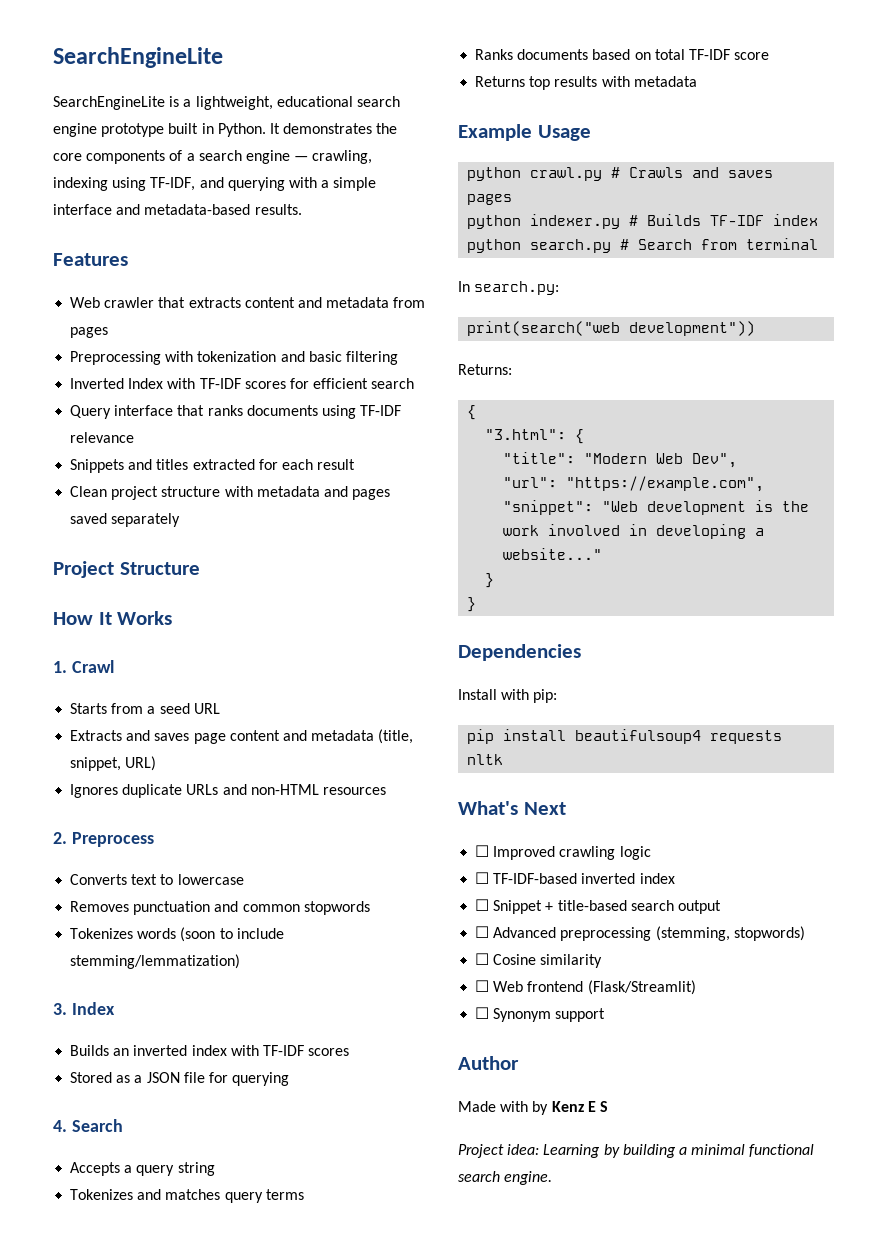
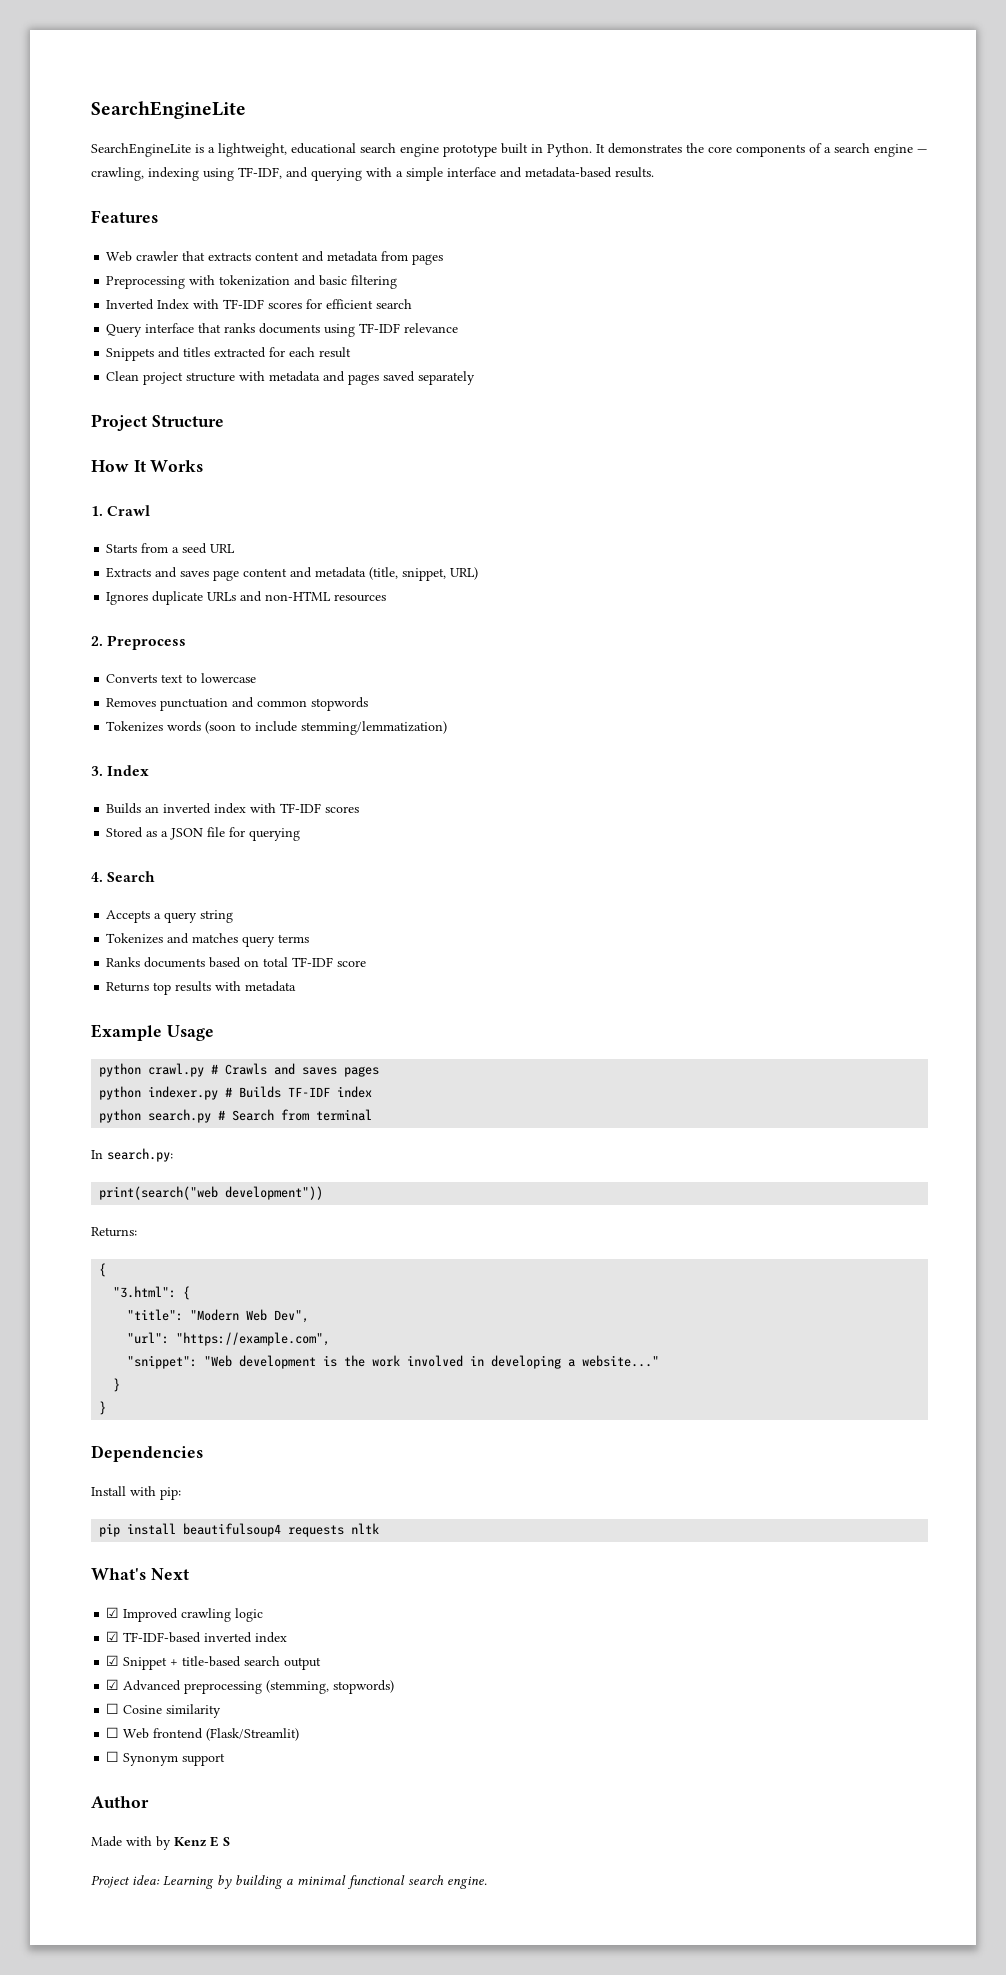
[475,845,490,857] ☐ -> [106,1607,120,1618] ☑
[475,872,490,884] ☐ -> [106,1631,120,1642] ☑
[475,899,490,911] ☐ -> [106,1655,120,1666] ☑
[475,926,490,938] ☐ -> [106,1679,120,1690] ☑

